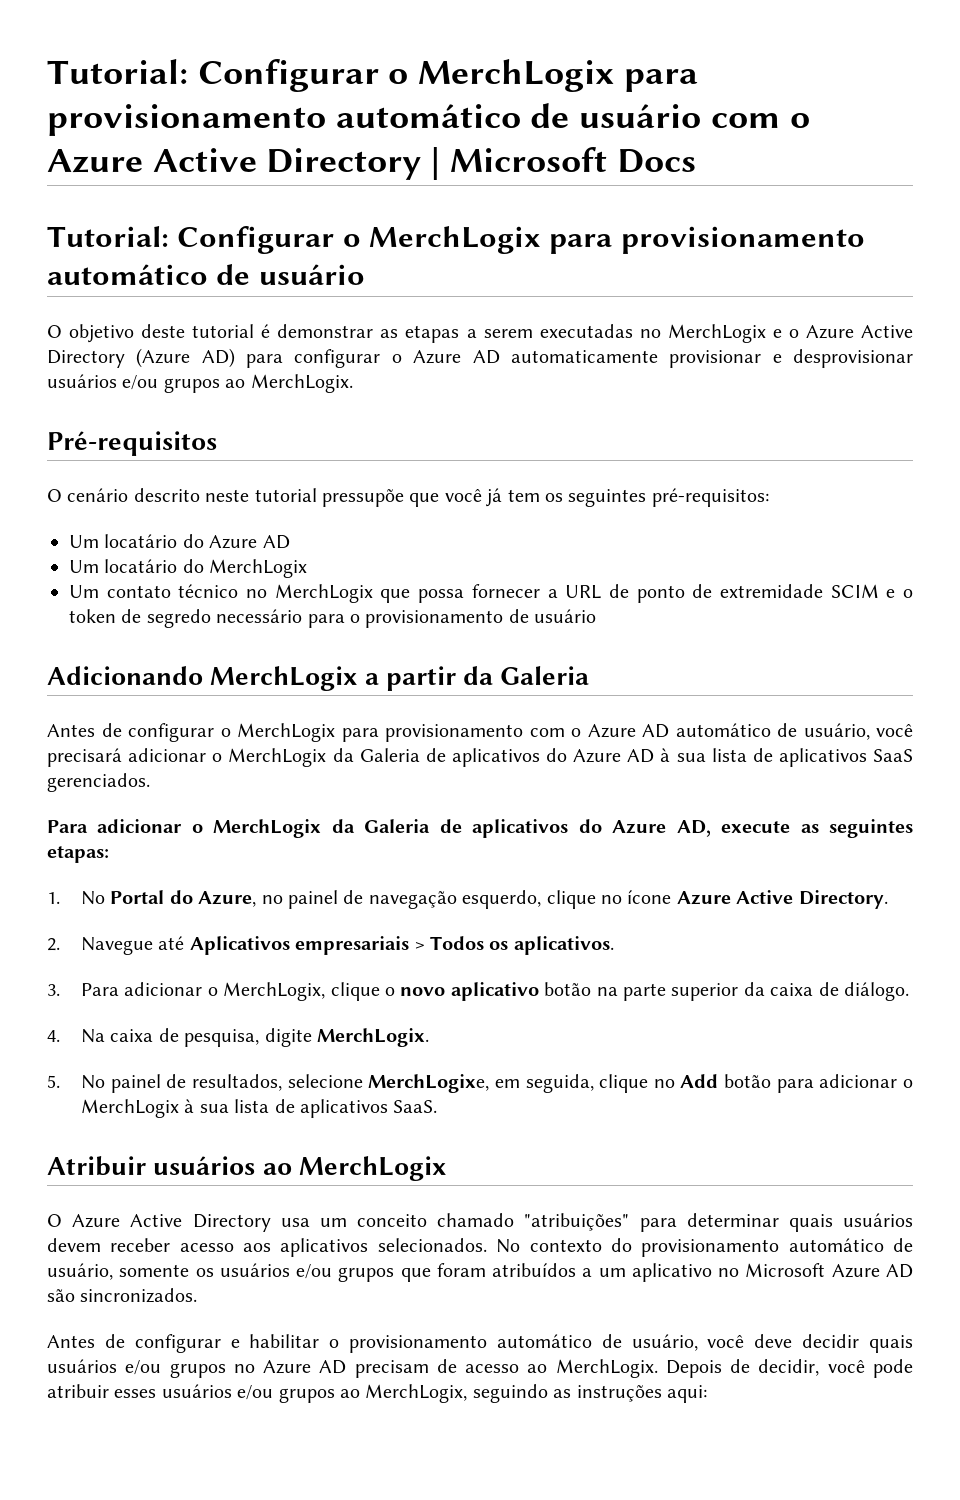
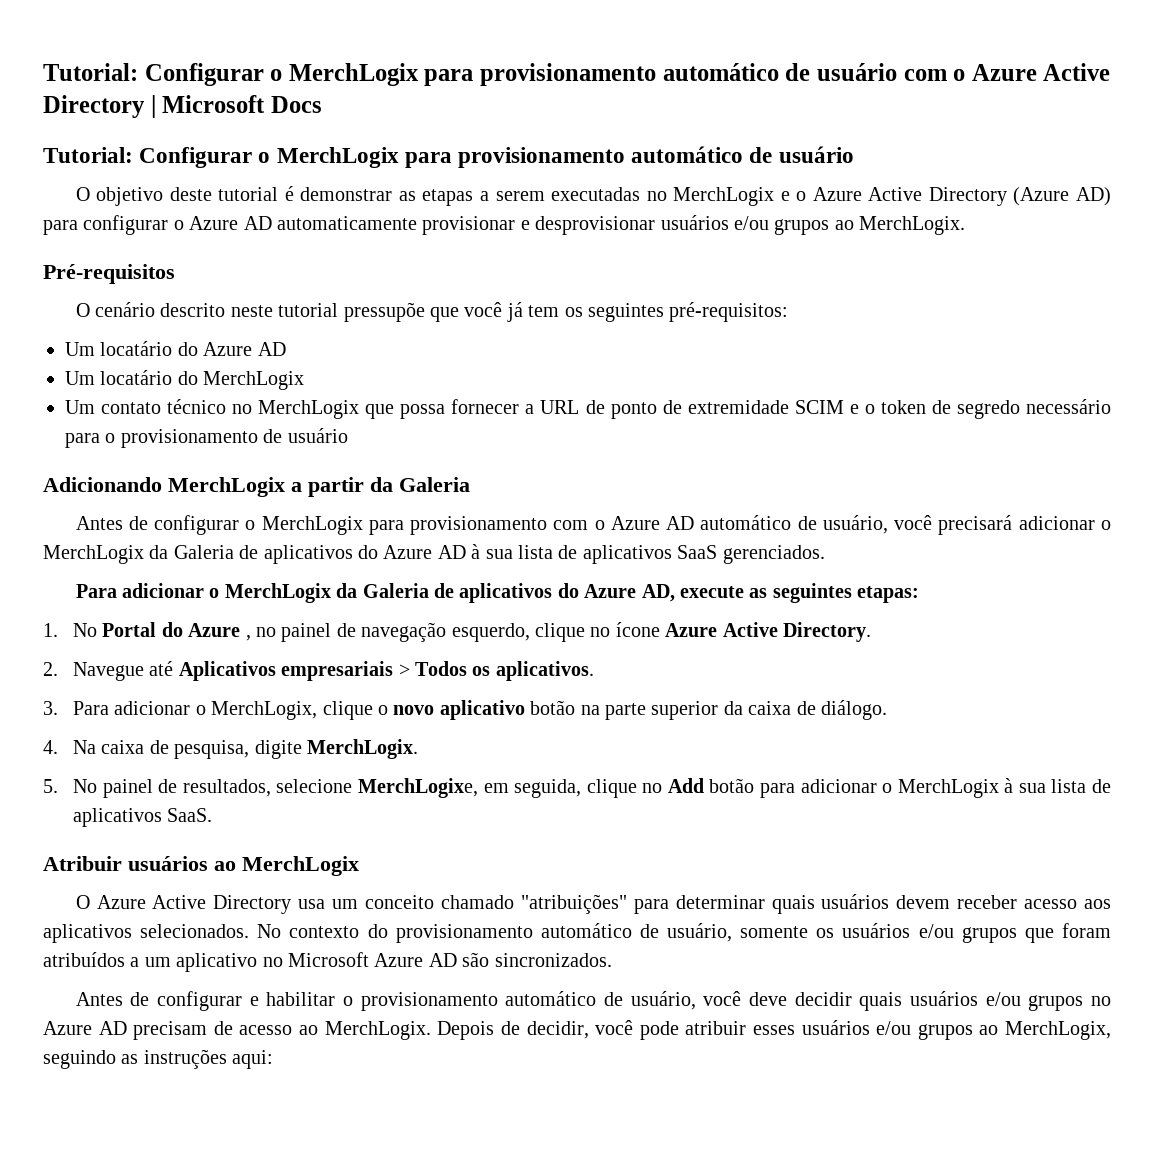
[198,891,257,907] Azure, -> [188,623,251,641] Azure ,

